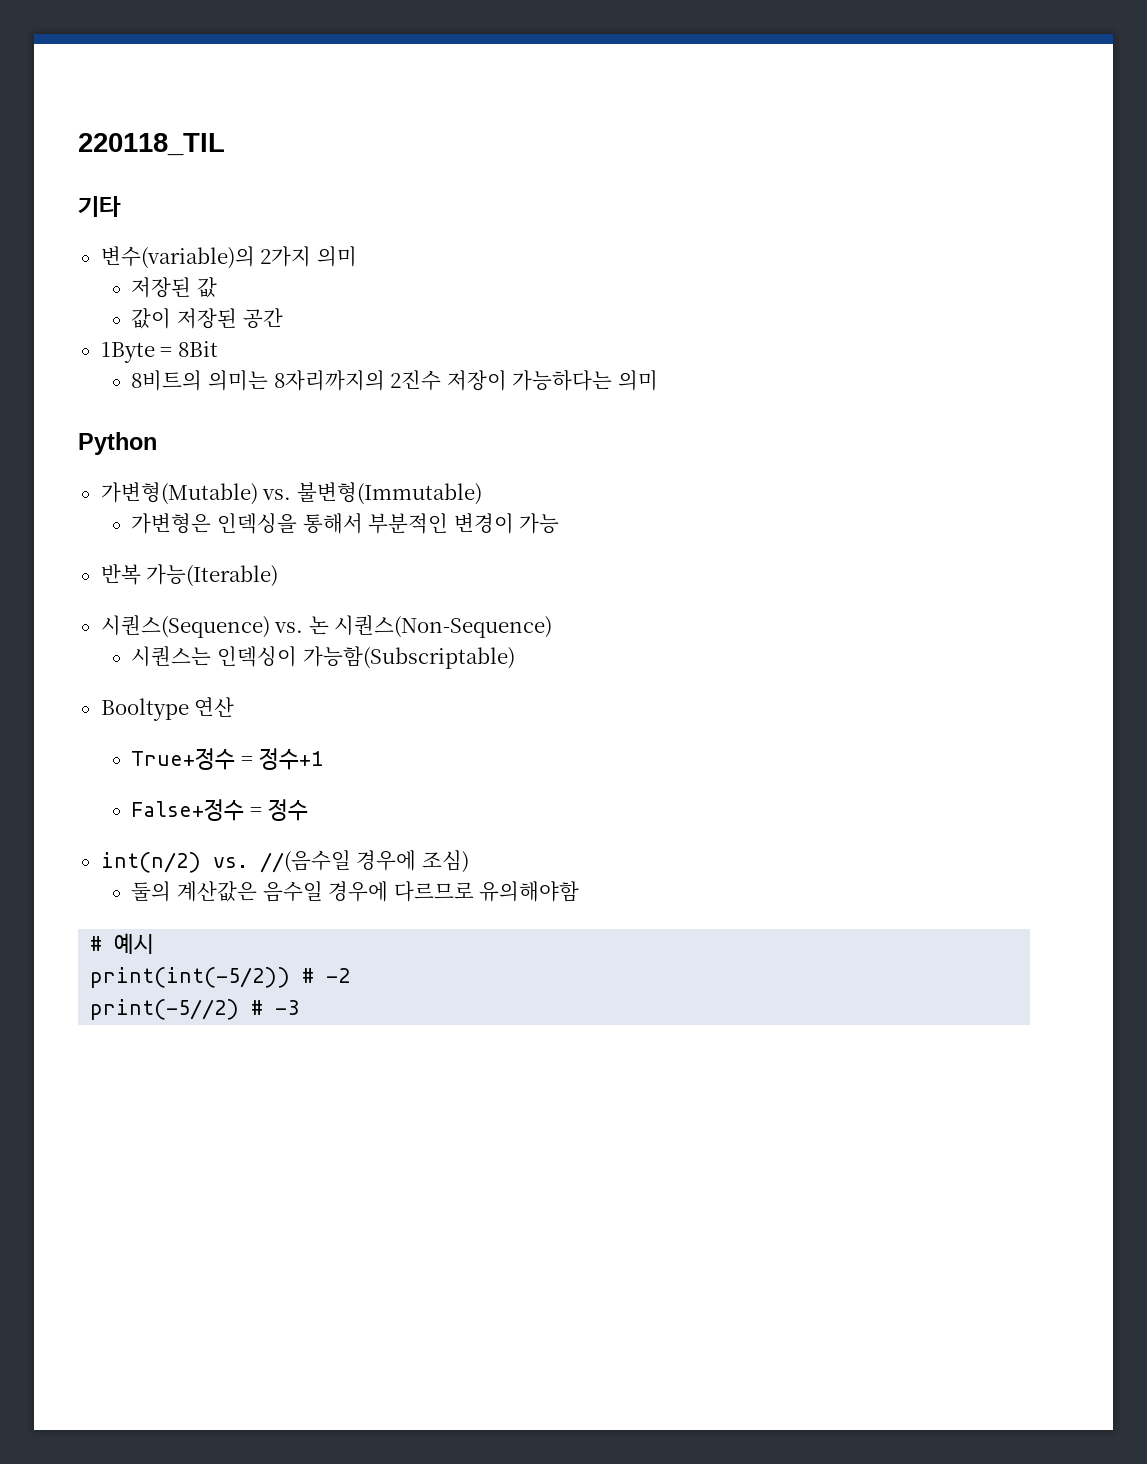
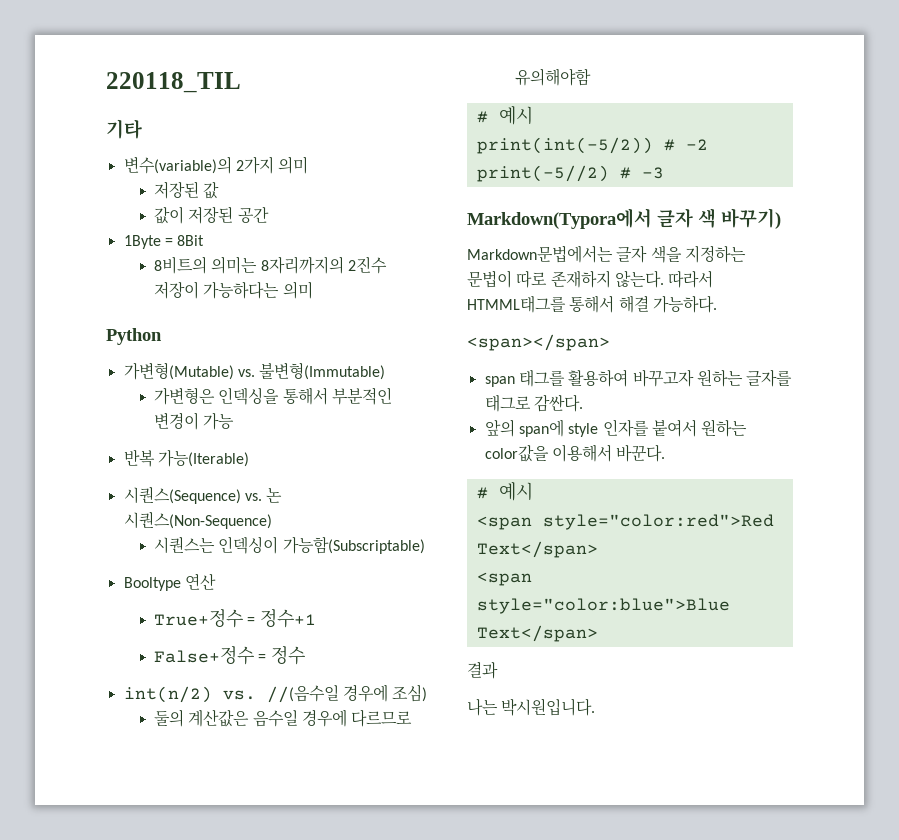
(300, 1007) none -> [467,208,781,229] [467,245,746,263] [467,270,714,288] [467,295,717,313] [467,334,610,351] [484,369,793,387] [484,394,583,412] [484,419,748,437] [484,444,666,462] [476,482,533,501] [476,514,774,530] [476,541,598,558] [476,572,532,586] [476,598,730,614] [476,625,598,642] [467,661,498,679] [467,698,596,716] // Markdown(Typora에서 글자 색 바꾸기) // Markdown문법에서는 글자 색을 지정하는 문법이 따로 존재하지 않는다. 따라서 HTMML태그를 통해서 해결 가능하다. // <span></span> // span 태그를 활용하여 바꾸고자 원하는 글자를 태그로 감싼다. // 앞의 span에 style 인자를 붙여서 원하는 color값을 이용해서 바꾼다. // # 예시 // <span style="color:red">Red Text</span> // <span style="color:blue">Blue Text</span> // 결과 // 나는 박시원입니다.

